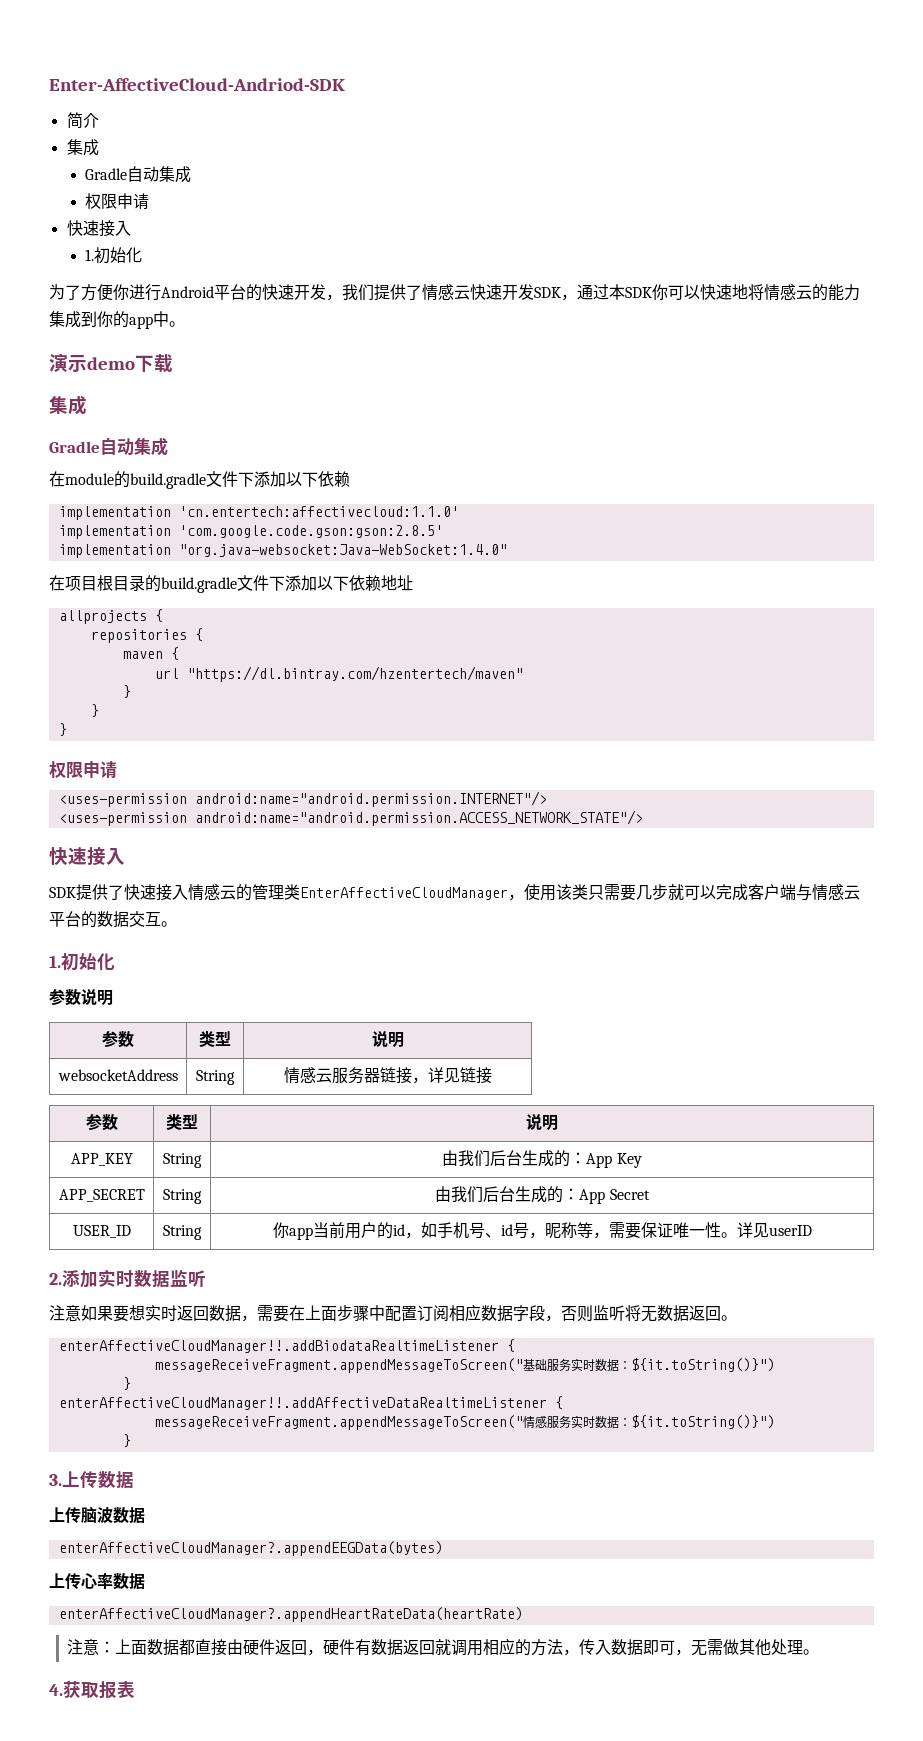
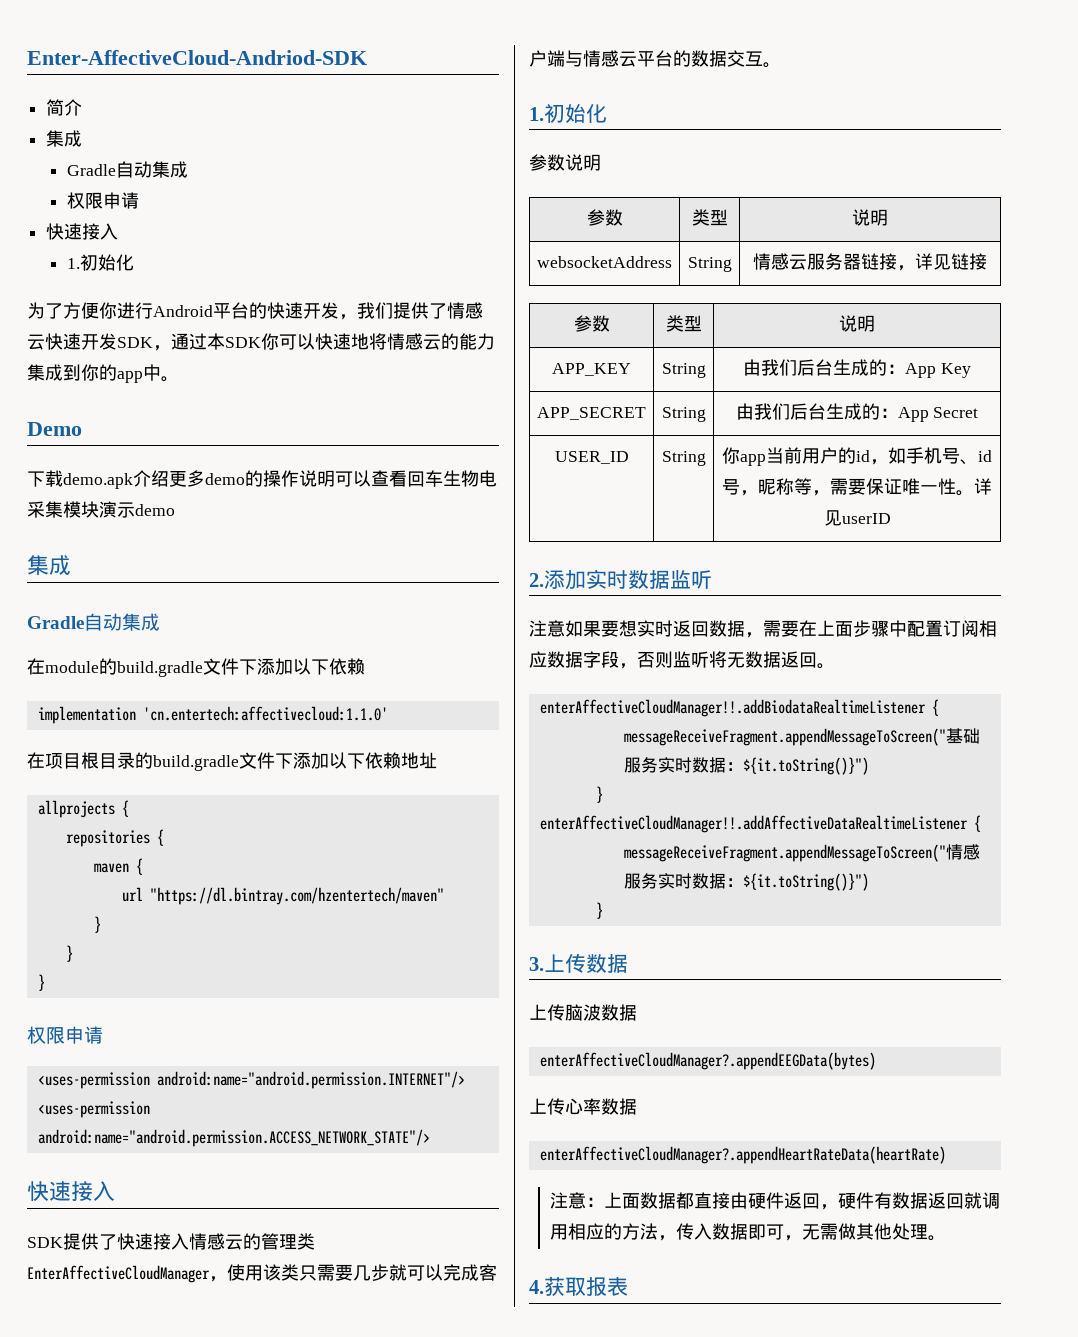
(185, 324) none -> [27,422,82,436] [27,470,497,489] [27,501,99,518] Demo // 下载demo.apk介绍更多demo的操作说明可以查看回车生物电采集模块
[135,354,173,373] 下载 -> (175, 510) none
[58,525,443,539] [58,544,507,558] // implementation 'com.google.code.gson:gson:2.8.5' // implementation "org.java-websocket:Java-WebSocket:1.4.0" -> (388, 713) none

